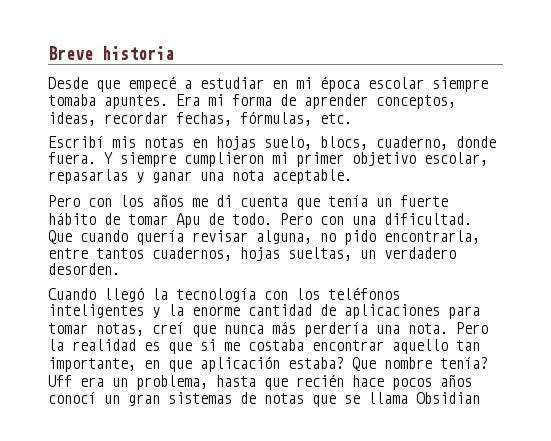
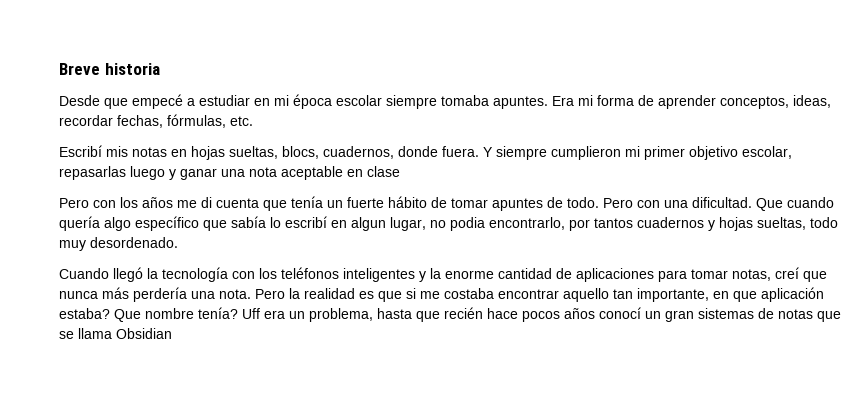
[264,136,448,150] suelo, blocs, cuaderno, -> [229,146,394,159] sueltas, blocs, cuadernos,
(128, 176) none -> [130,166,165,180] luego
[272,169,352,184] aceptable. -> [281,166,400,180] aceptable en clase
[176,213,200,228] Apu -> [492,198,543,211] apuntes
[192,230,480,245] [48,247,456,261] [48,263,120,275] revisar alguna, no pido encontrarla, entre tantos cuadernos, hojas sueltas, un verdadero desorden. -> [104,216,838,231] [59,237,178,251] algo específico que sabía lo escribí en algun lugar, no podia encontrarlo, por tantos cuadernos y hojas sueltas, todo muy desordenado.

